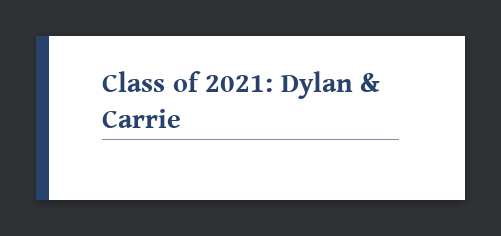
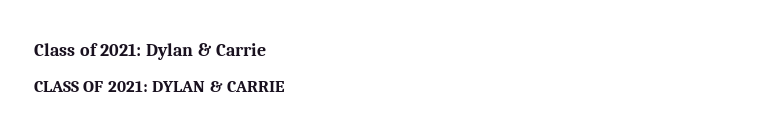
(181, 118) none -> [34,81,286,92] // CLASS OF 2021: DYLAN & CARRIE

